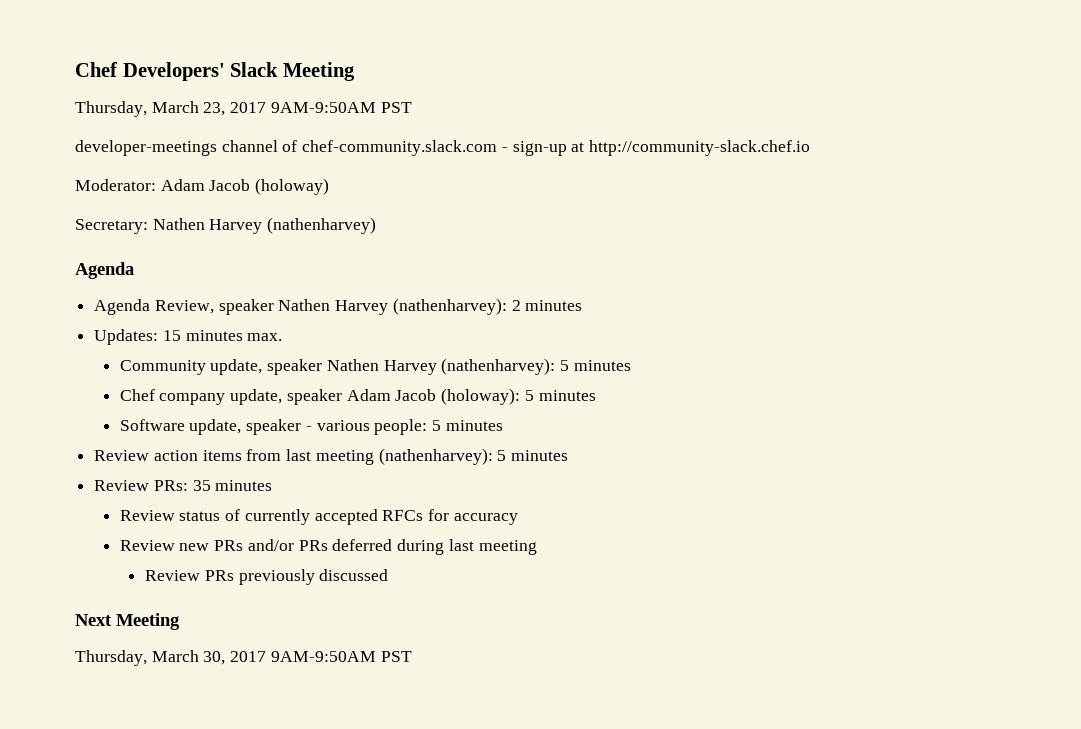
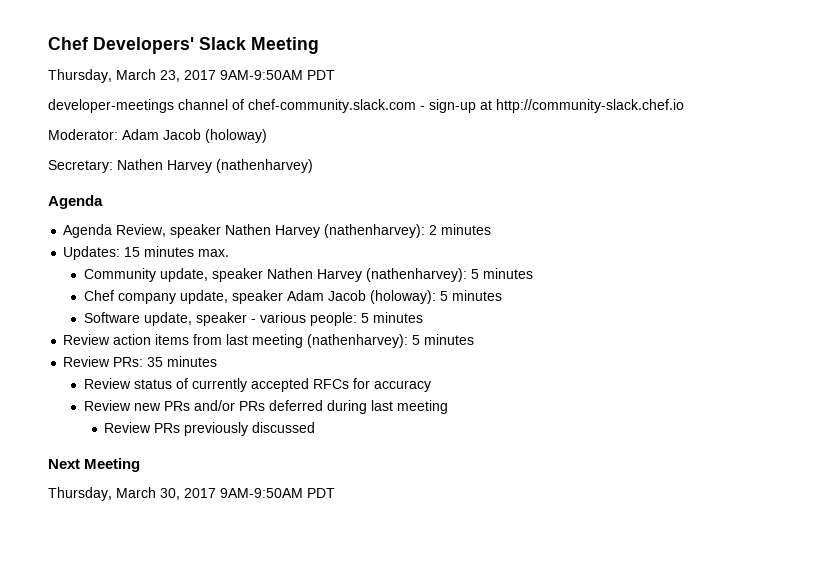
[380,102,412,113] PST -> [307,70,335,80] PDT
[380,651,412,662] PST -> [307,488,335,498] PDT

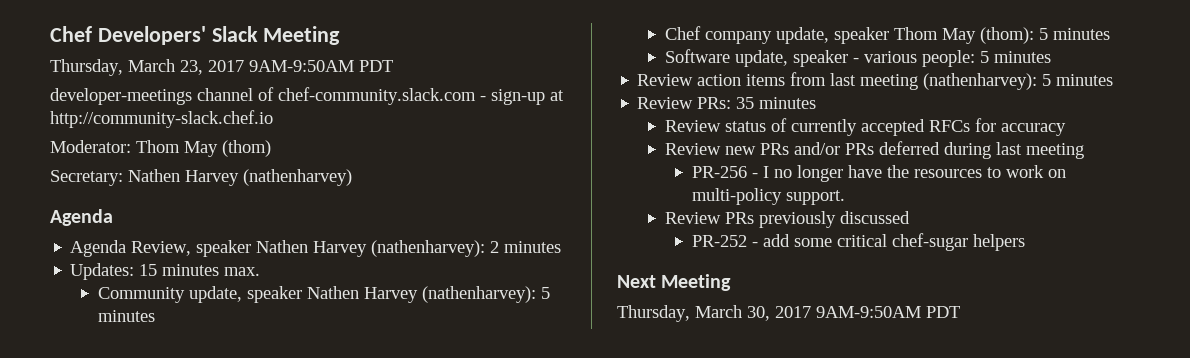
[122,129,267,143] Adam Jacob (holoway) -> [136,140,271,157] Thom May (thom)
[286,290,436,304] Adam Jacob (holoway): -> [893,27,1034,44] Thom May (thom):
[104,422,316,436] Review PRs previously discussed -> [692,165,1067,182] [692,188,846,205] [664,211,910,228] [692,233,1026,251] PR-256 - I no longer have the resources to work on multi-policy support. // Review PRs previously discussed // PR-252 - add some critical chef-sugar helpers

